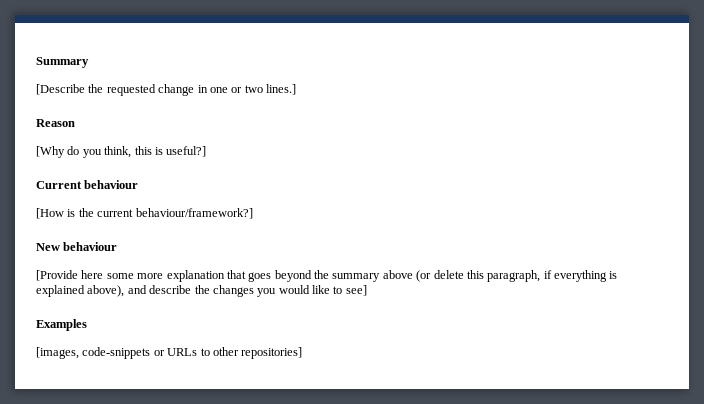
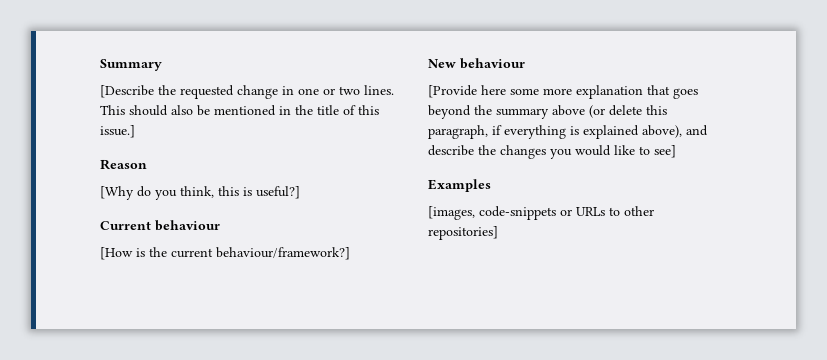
[266,84,296,95] lines.] -> [364,85,394,95] [100,105,379,116] [100,125,135,138] lines. This should also be mentioned in the title of this issue.]

